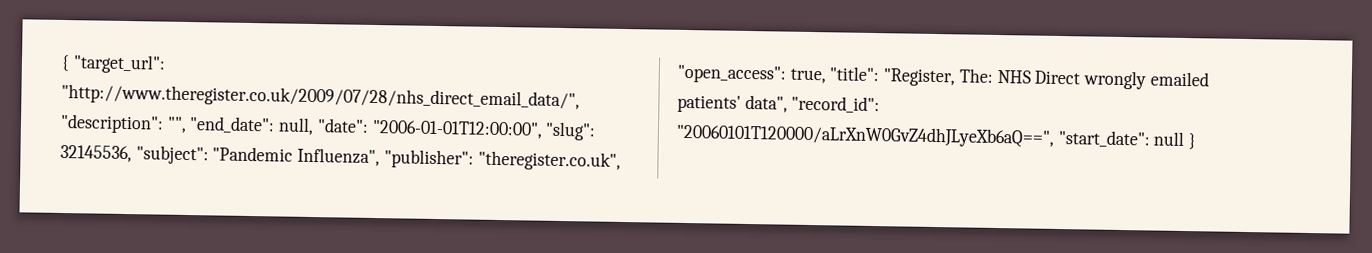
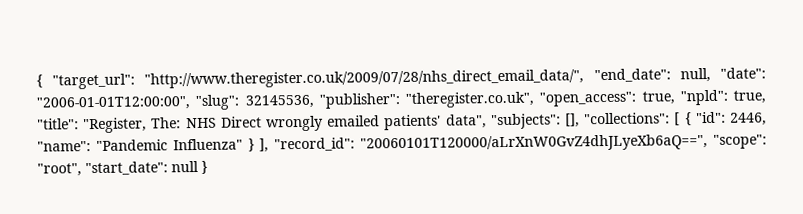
[60,113,187,134] "description": "", -> (585, 79) none
[135,145,381,167] "subject": "Pandemic Influenza", -> (315, 101) none
(826, 76) none -> [679,89,766,106] "npld": true,
[791,95,881,114] [676,123,1054,148] "record_id": "20060101T120000/aLrXnW0GvZ4dhJLyeXb6aQ==", -> [490,111,768,130] [37,134,767,153] [37,163,82,177] "subjects": [], "collections": [ { "id": 2446, "name": "Pandemic Influenza" } ], "record_id": "20060101T120000/aLrXnW0GvZ4dhJLyeXb6aQ==", "scope": "root",

